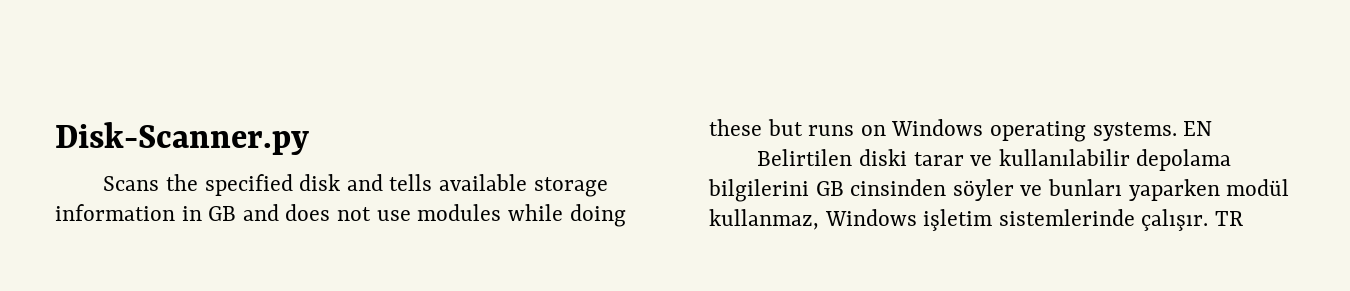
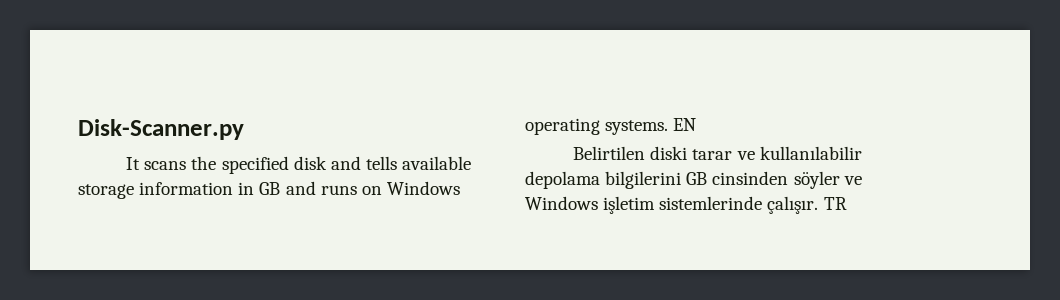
[103,176,160,191] Scans -> [126,157,187,170] It scans
[285,204,626,227] [709,119,803,136] does not use modules while doing these but -> (316, 188) none
[1048,179,1290,201] [709,209,819,230] bunları yaparken modül kullanmaz, -> (862, 180) none

